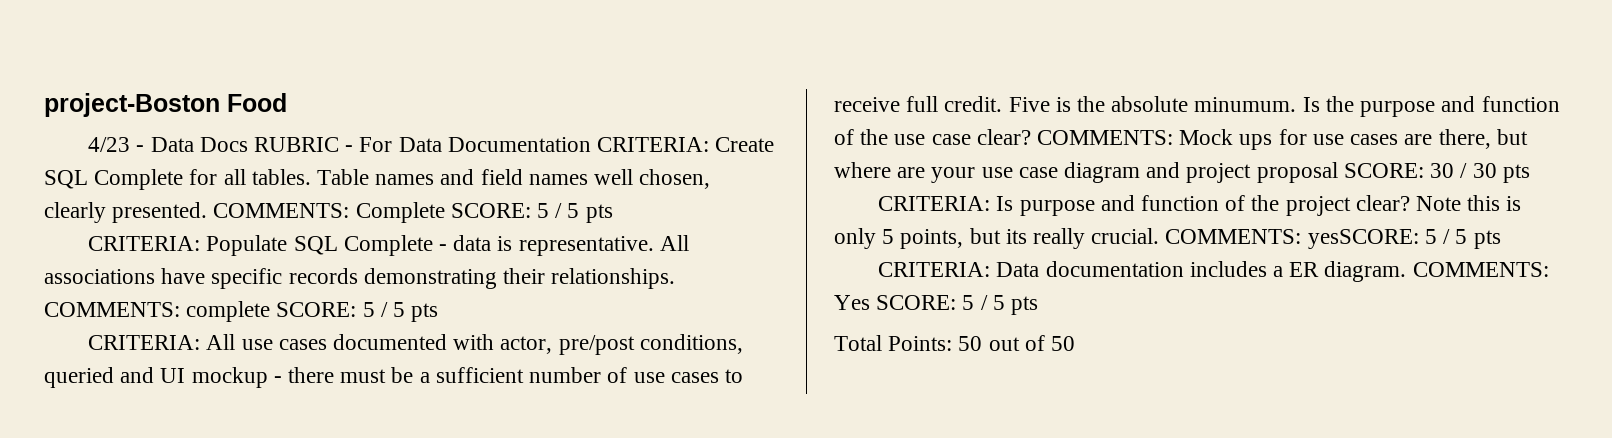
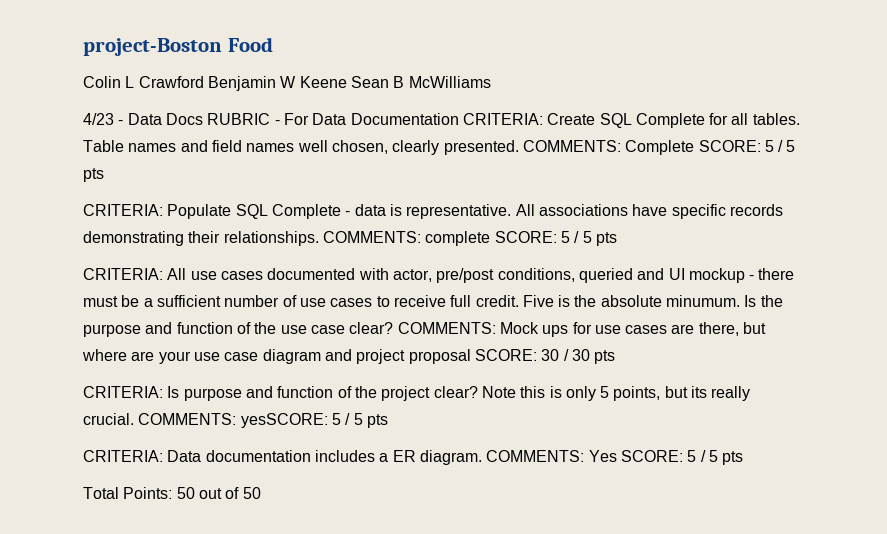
(287, 102) none -> [83,76,491,91] // Colin L Crawford Benjamin W Keene Sean B McWilliams

